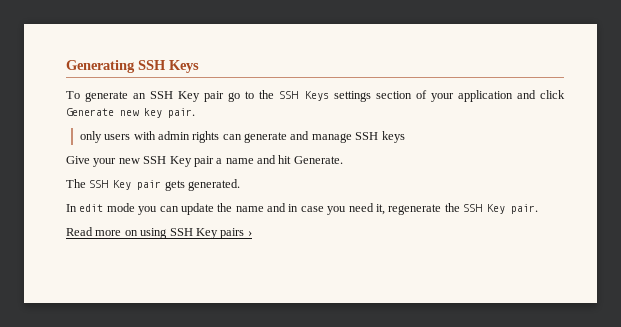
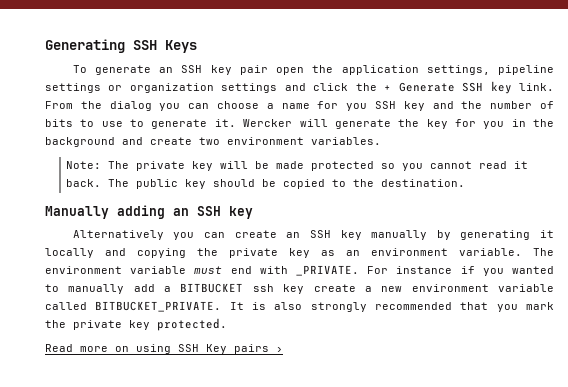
[177,90,565,102] [66,108,195,118] [79,131,405,143] [66,155,343,167] [66,179,241,191] [66,203,538,215] Key pair go to the SSH Keys settings section of your application and click Generate new key pair. // only users with admin rights can generate and manage SSH keys // Give your new SSH Key pair a name and hit Generate. // The SSH Key pair gets generated. // In edit mode you can update the name and in case you need it, regenerate the SSH Key pair. -> [210,65,554,75] [45,81,554,94] [45,101,555,111] [45,119,554,129] [45,137,381,147] [66,161,529,171] [66,179,466,189] [45,205,253,219] [72,230,554,240] [45,248,554,258] [45,265,554,276] [45,283,554,294] [45,301,554,312] [45,318,227,331] key pair open the application settings, pipeline settings or organization settings and click the + Generate SSH key link. From the dialog you can choose a name for you SSH key and the number of bits to use to generate it. Wercker will generate the key for you in the background and create two environment variables. // Note: The private key will be made protected so you cannot read it back. The public key should be copied to the destination. // Manually adding an SSH key // Alternatively you can create an SSH key manually by generating it locally and copying the private key as an environment variable. The environment variable must end with _PRIVATE. For instance if you wanted to manually add a BITBUCKET ssh key create a new environment variable called BITBUCKET_PRIVATE. It is also strongly recommended that you mark the private key protected.

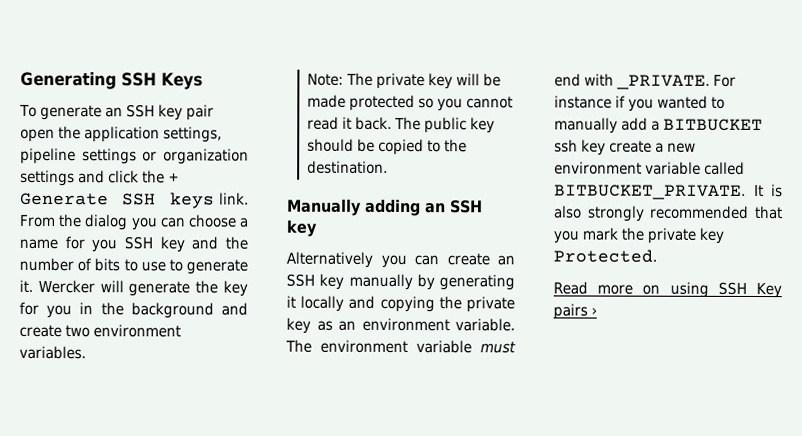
[490,81,512,94] key -> [169,192,215,209] keys
[157,318,227,331] protected. -> [553,249,657,263] Protected.

